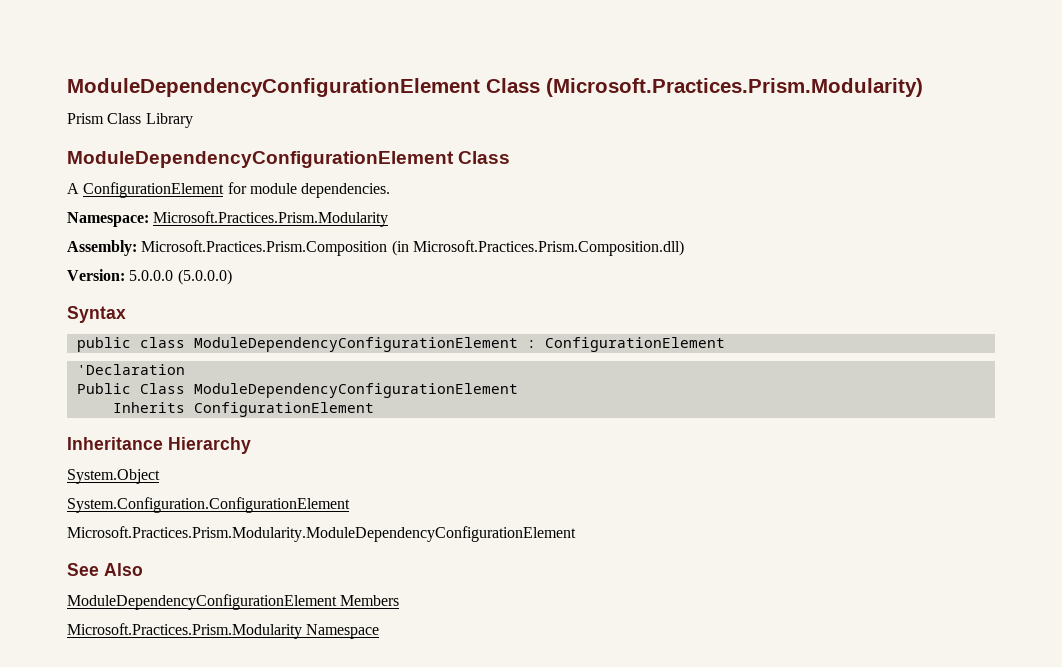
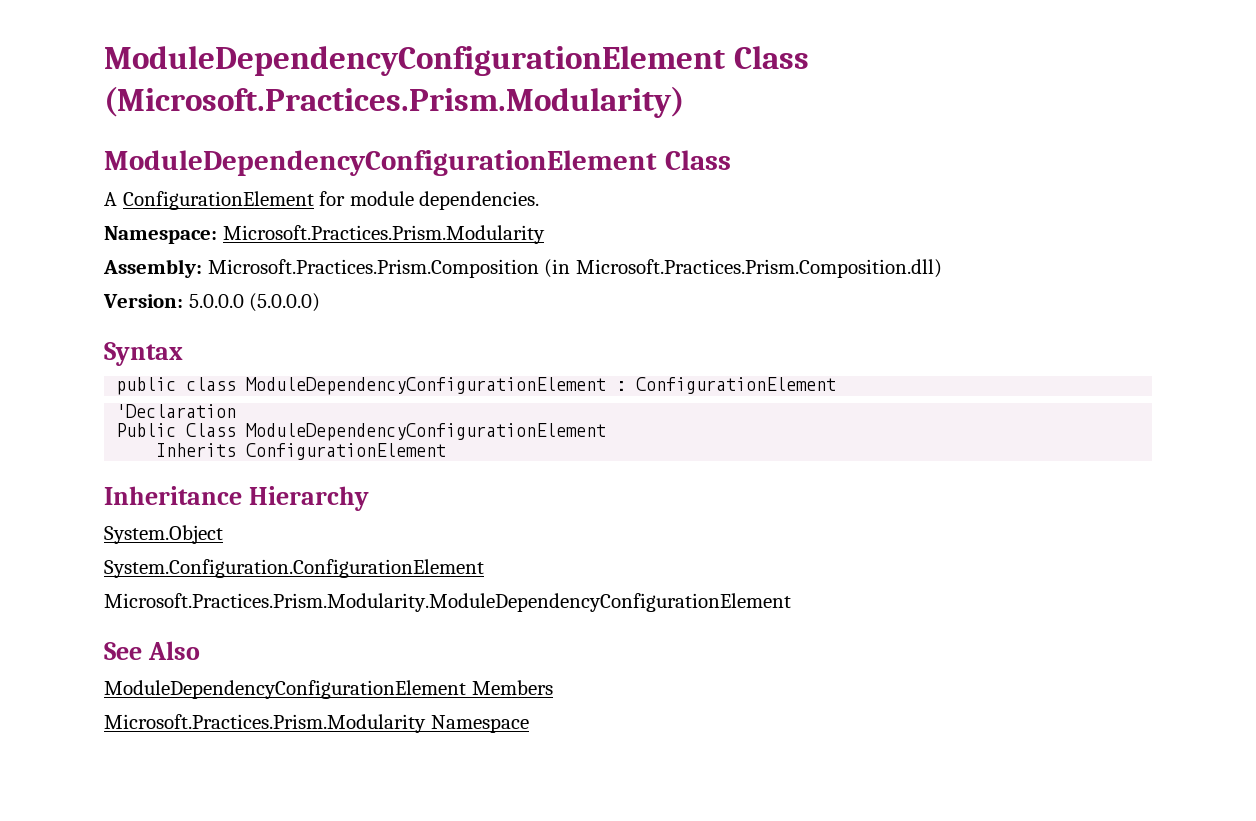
[67,113,193,128] // Prism Class Library -> (684, 102) none

